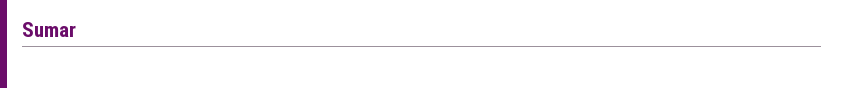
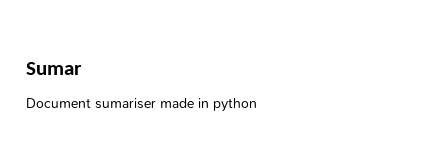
(76, 29) none -> [26,98,257,112] // Document sumariser made in python

